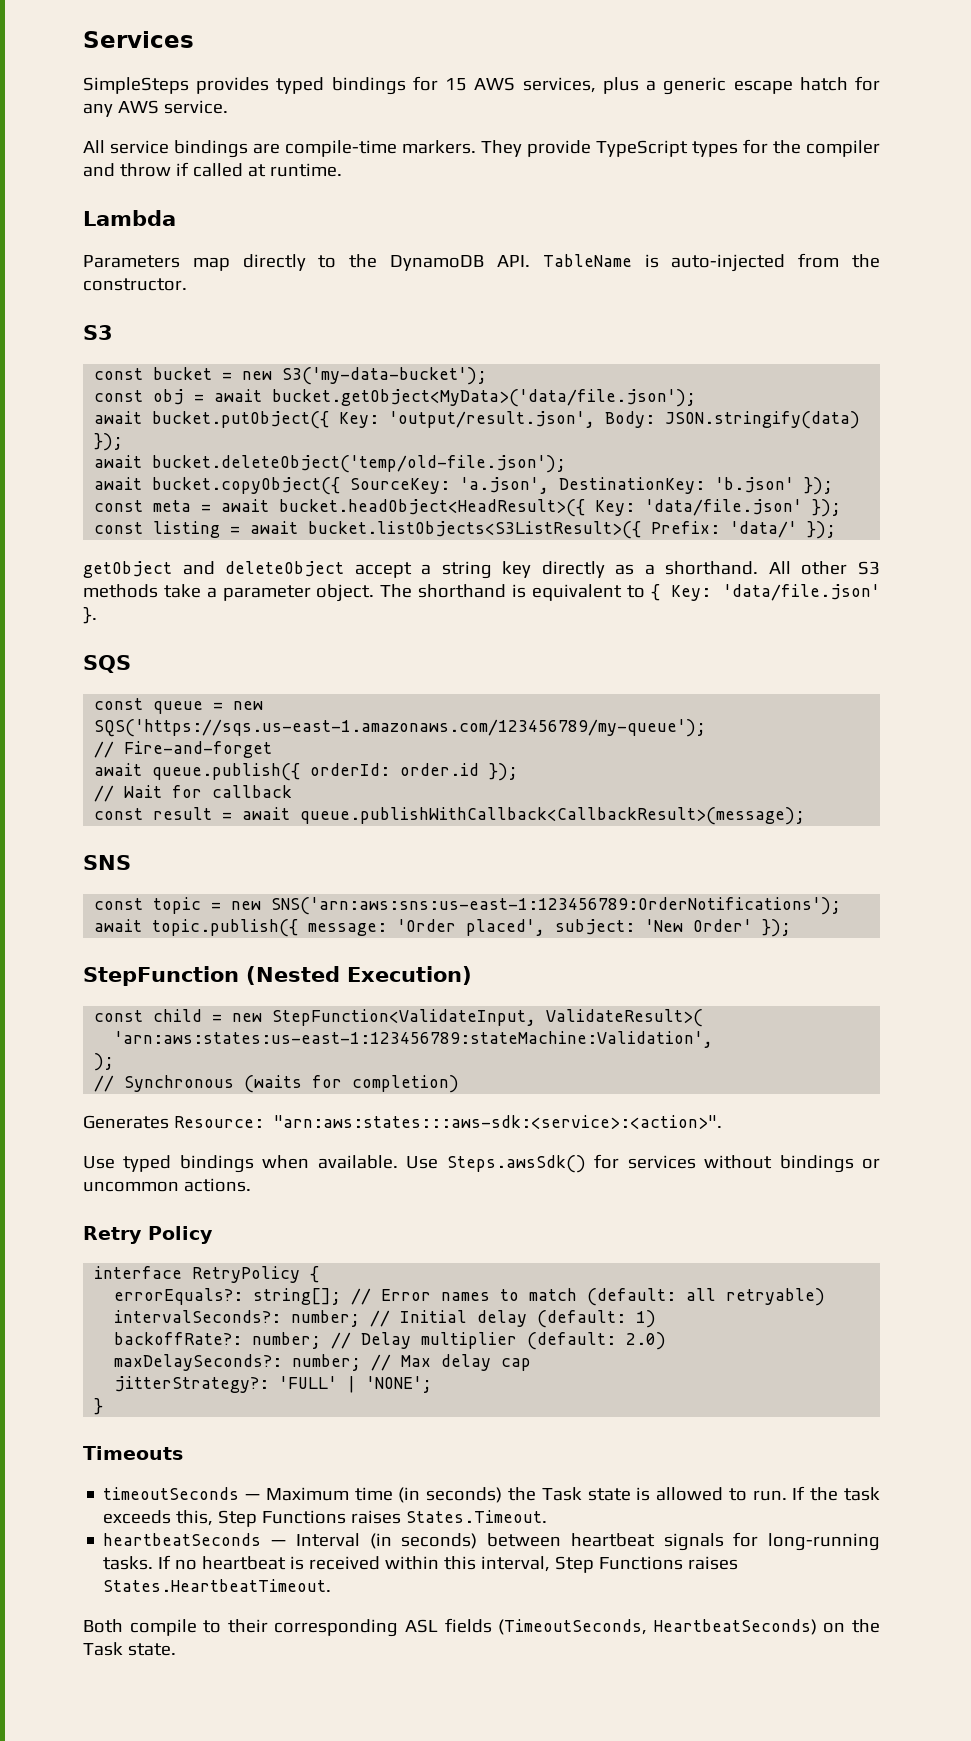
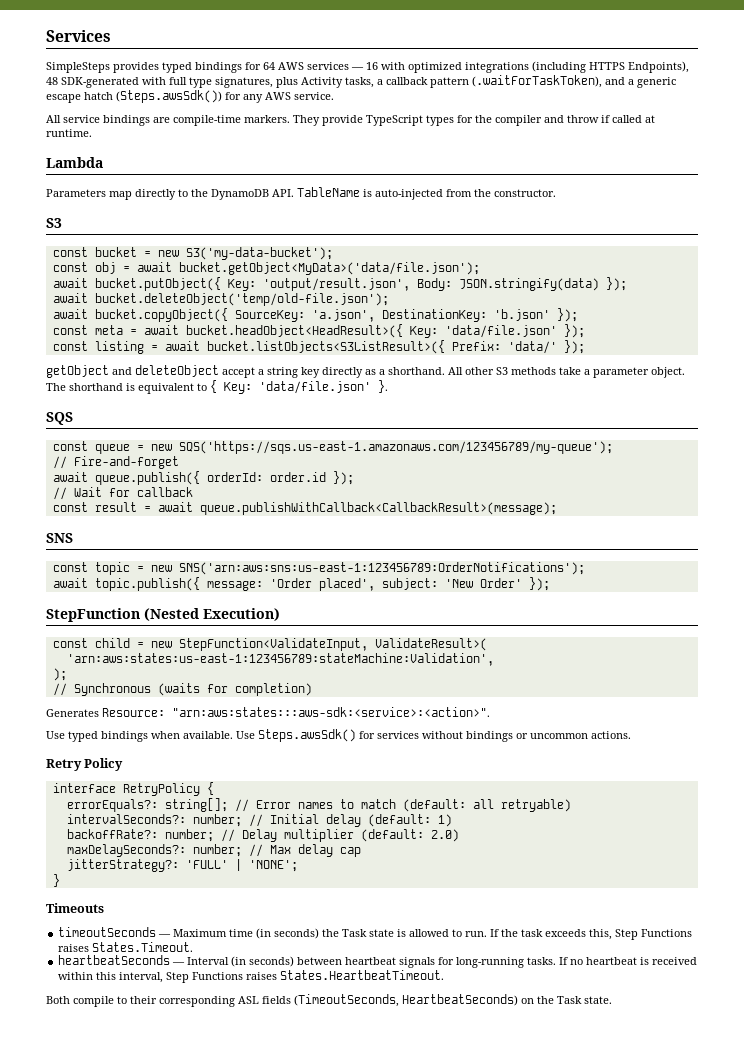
[445,77,639,94] 15 AWS services, plus -> [263,61,689,73] [46,75,625,88] 64 AWS services — 16 with optimized integrations (including HTTPS Endpoints), 48 SDK-generated with full type signatures, plus Activity tasks, a callback pattern (.waitForTaskToken), and
(848, 84) none -> [116,90,222,103] (Steps.awsSdk())

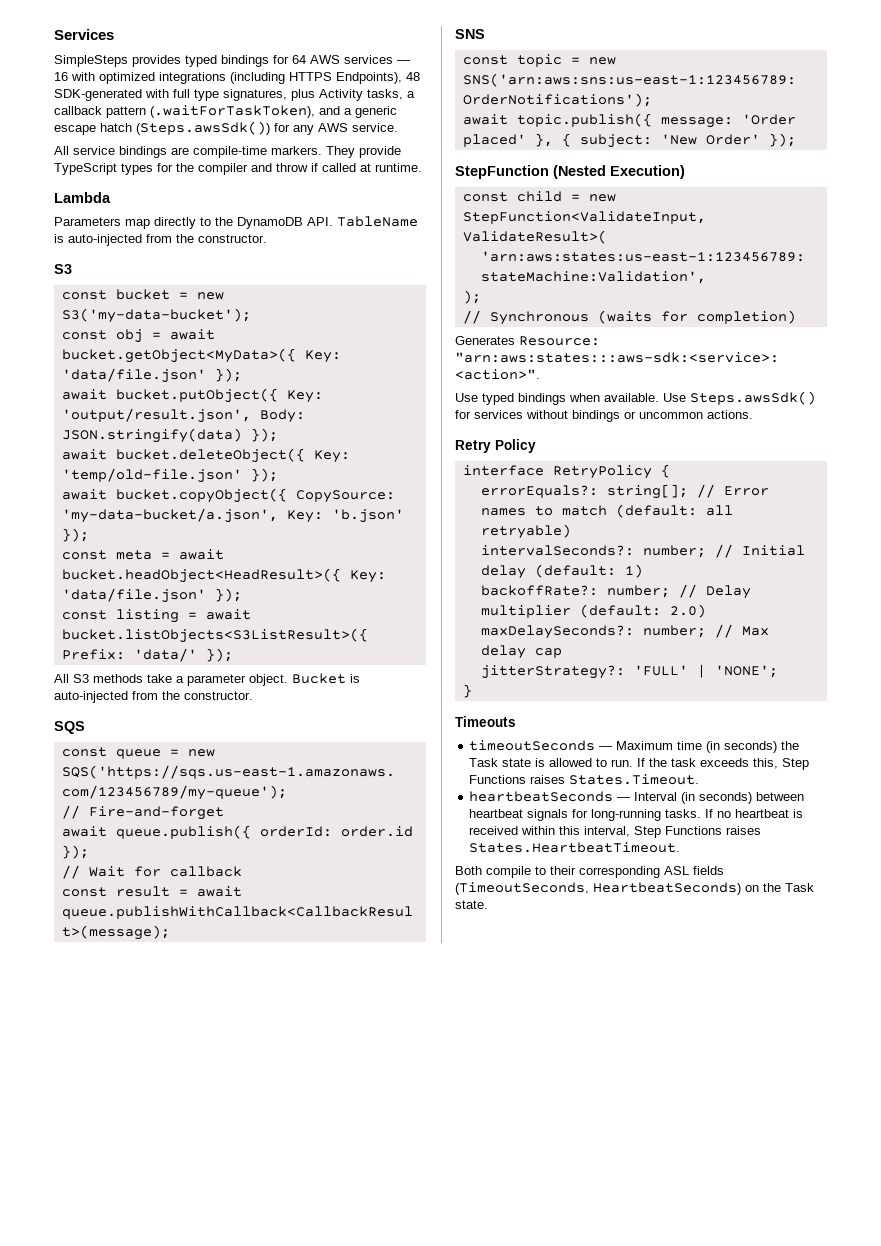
[178,262,480,275] bucket.getObject<MyData>('data/file.json'); -> [61,348,341,363] [61,368,242,383] bucket.getObject<MyData>({ Key: 'data/file.json' });
[94,293,389,306] bucket.deleteObject('temp/old-file.json'); -> [115,448,350,463] [61,468,278,483] bucket.deleteObject({ Key: 'temp/old-file.json' });
[234,309,487,322] SourceKey: 'a.json', DestinationKey: -> [295,490,395,503] [61,508,323,523] CopySource: 'my-data-bucket/a.json', Key:
[46,365,494,378] getObject and deleteObject accept a string key directly as a shorthand. All other -> [54,674,69,683] All
[46,380,388,394] The shorthand is equivalent to { Key: 'data/file.json' }. -> [292,673,360,684] [54,691,253,703] Bucket is auto-injected from the constructor.
[318,578,375,591] placed', -> [462,133,571,147] placed' }, {

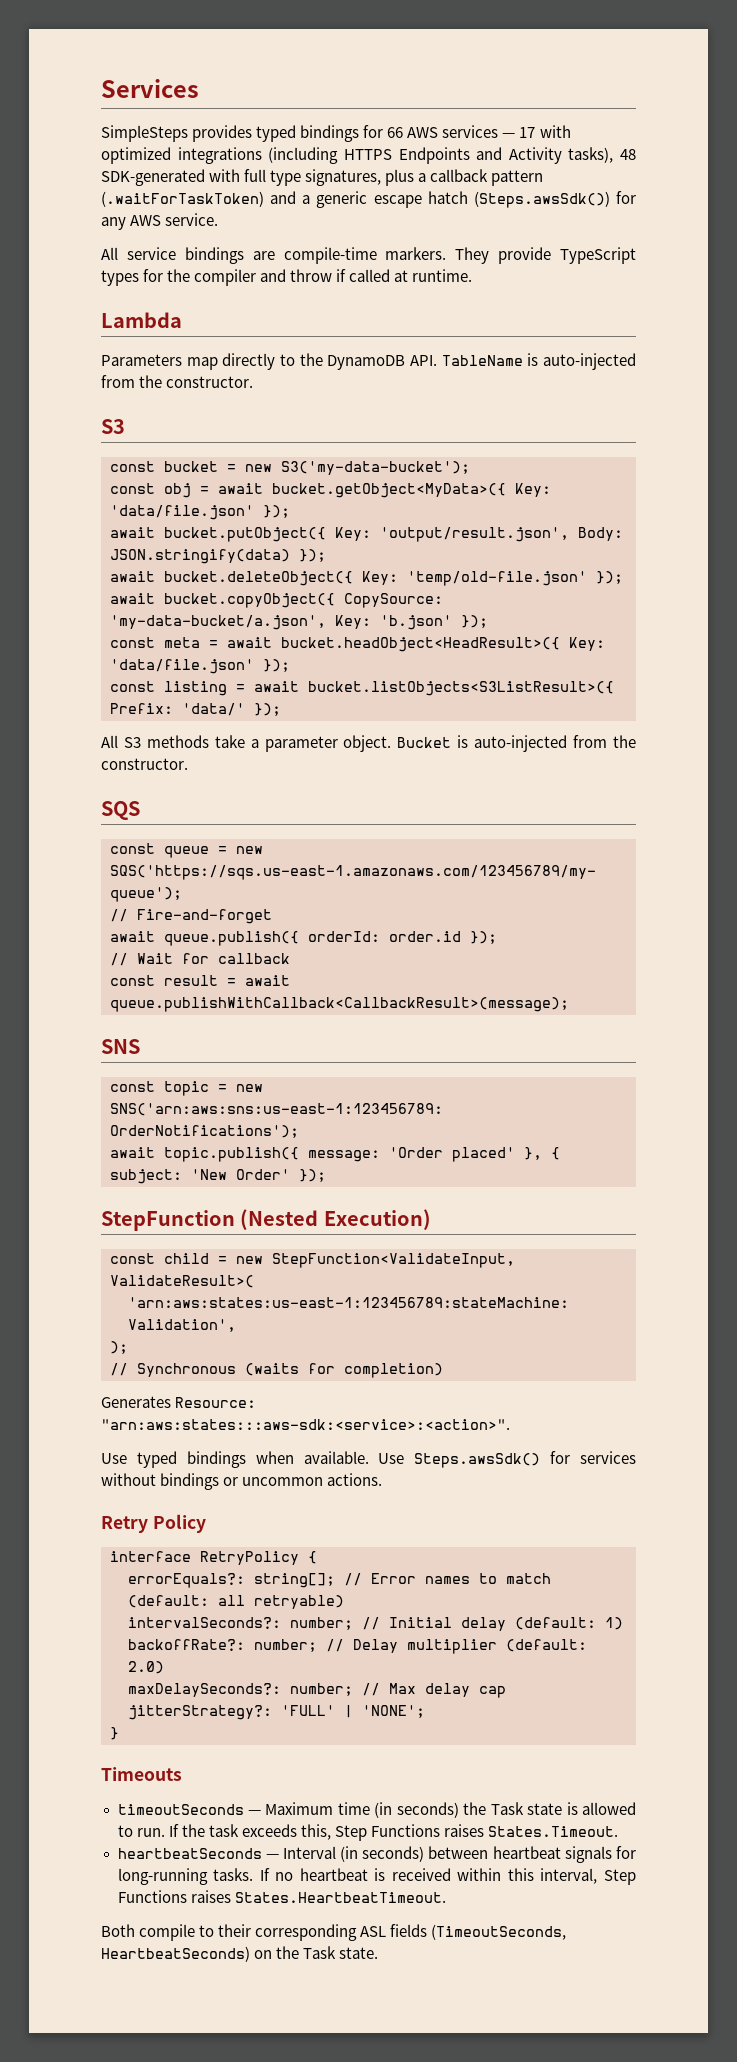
[292,55,306,64] 64 -> [387,127,404,138] 66
[54,72,68,81] 16 -> [519,127,536,138] 17
[336,72,402,84] Endpoints), -> [398,147,614,164] Endpoints and Activity tasks),
[319,89,403,101] Activity tasks, -> (415, 177) none
[150,105,315,118] (.waitForTaskToken), -> [101,191,264,207] (.waitForTaskToken)

